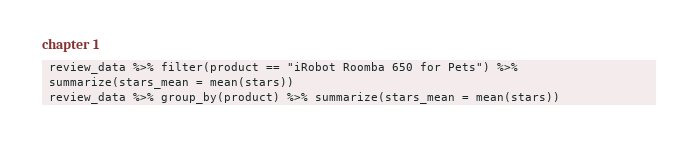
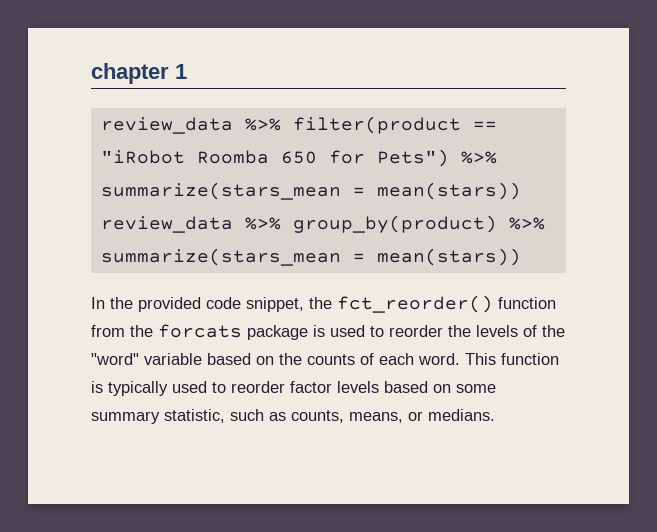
(561, 97) none -> [91,295,556,313] [91,324,565,340] [91,353,559,365] [91,381,496,396] [91,409,495,424] // In the provided code snippet, the fct_reorder() function from the forcats package is used to reorder the levels of the "word" variable based on the counts of each word. This function is typically used to reorder factor levels based on some summary statistic, such as counts, means, or medians.

